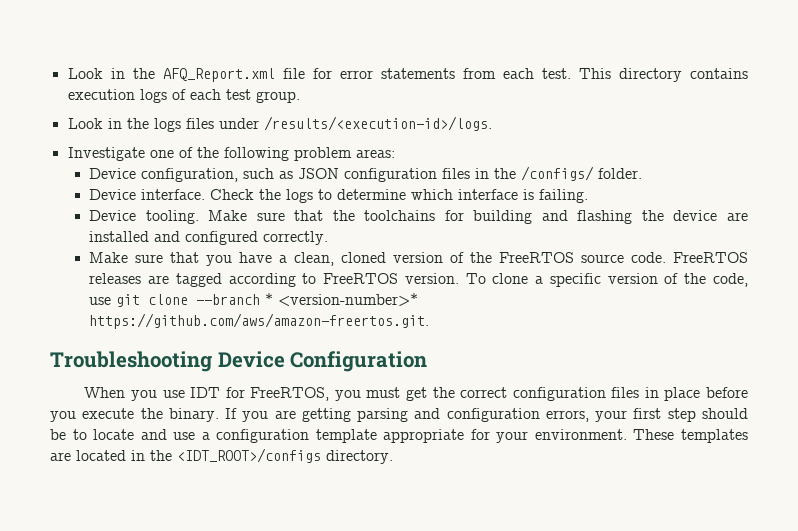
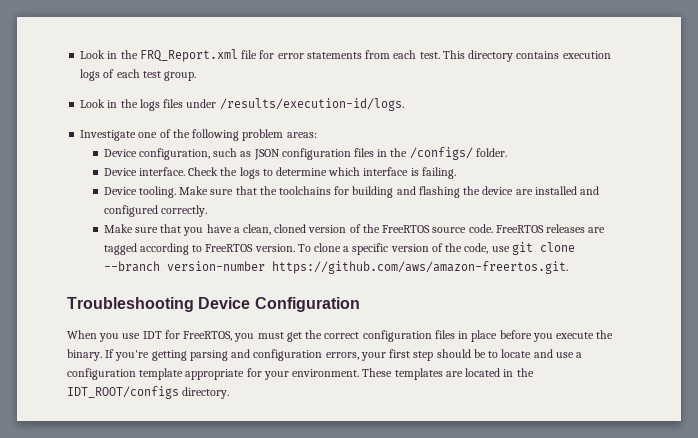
[67,68,275,82] Look in the AFQ_Report.xml -> [80,49,238,62] Look in the FRQ_Report.xml
[263,116,492,131] /results/<execution-id>/logs. -> [219,98,404,111] /results/execution-id/logs.
[265,293,419,307] * <version-number>* -> [166,261,265,271] version-number
[242,410,296,422] you are -> [115,350,150,361] you're
[177,448,321,463] <IDT_ROOT>/configs -> [67,386,179,399] IDT_ROOT/configs

